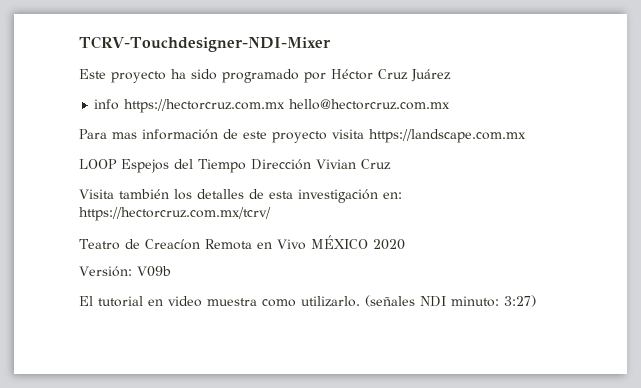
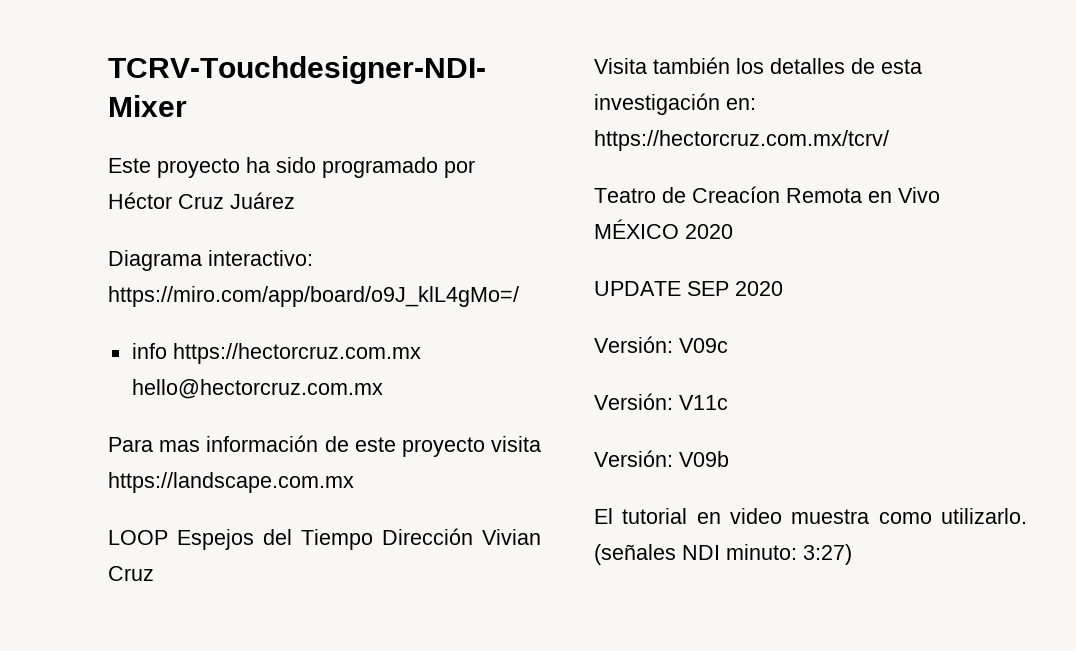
(451, 75) none -> [108,250,313,271] [108,286,519,307] // Diagrama interactivo: https://miro.com/app/board/o9J_klL4gMo=/
(405, 244) none -> [594,281,783,296] [594,336,728,353] [594,393,728,410] // UPDATE SEP 2020 // Versión: V09c // Versión: V11c

